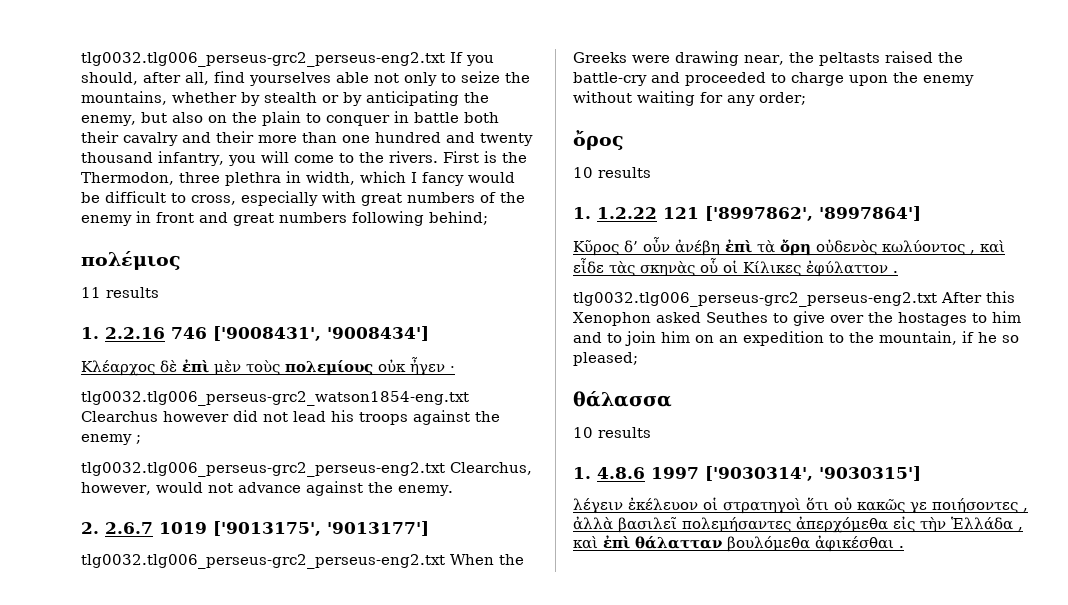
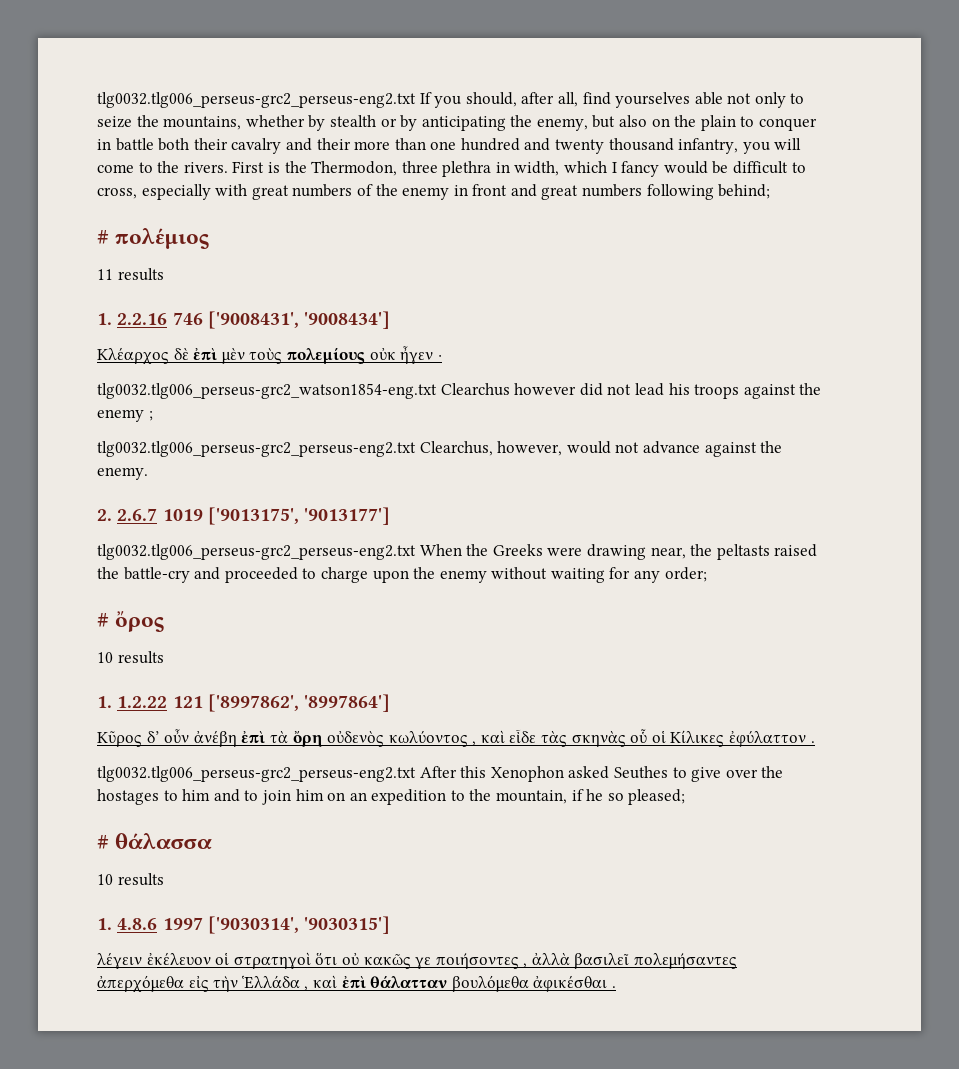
(488, 218) none -> [97,230,109,244] #
(806, 98) none -> [97,613,109,627] #
(638, 359) none -> [97,835,109,849] #

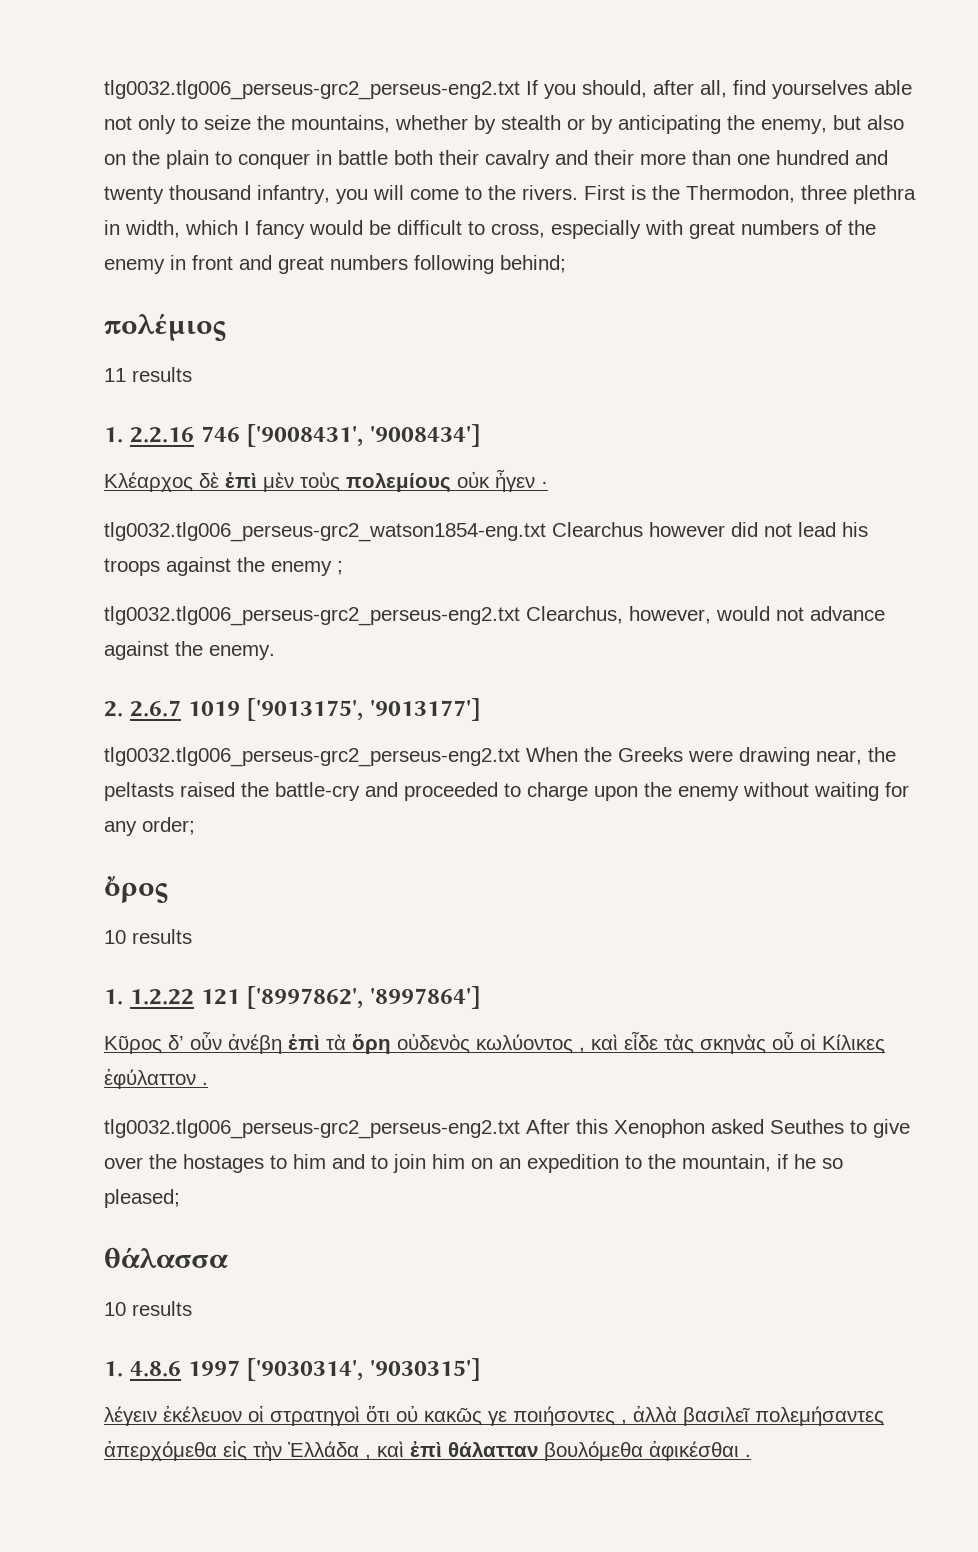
[97,230,109,244] # -> (566, 264) none
[97,613,109,627] # -> (195, 826) none
[97,835,109,849] # -> (180, 1198) none

